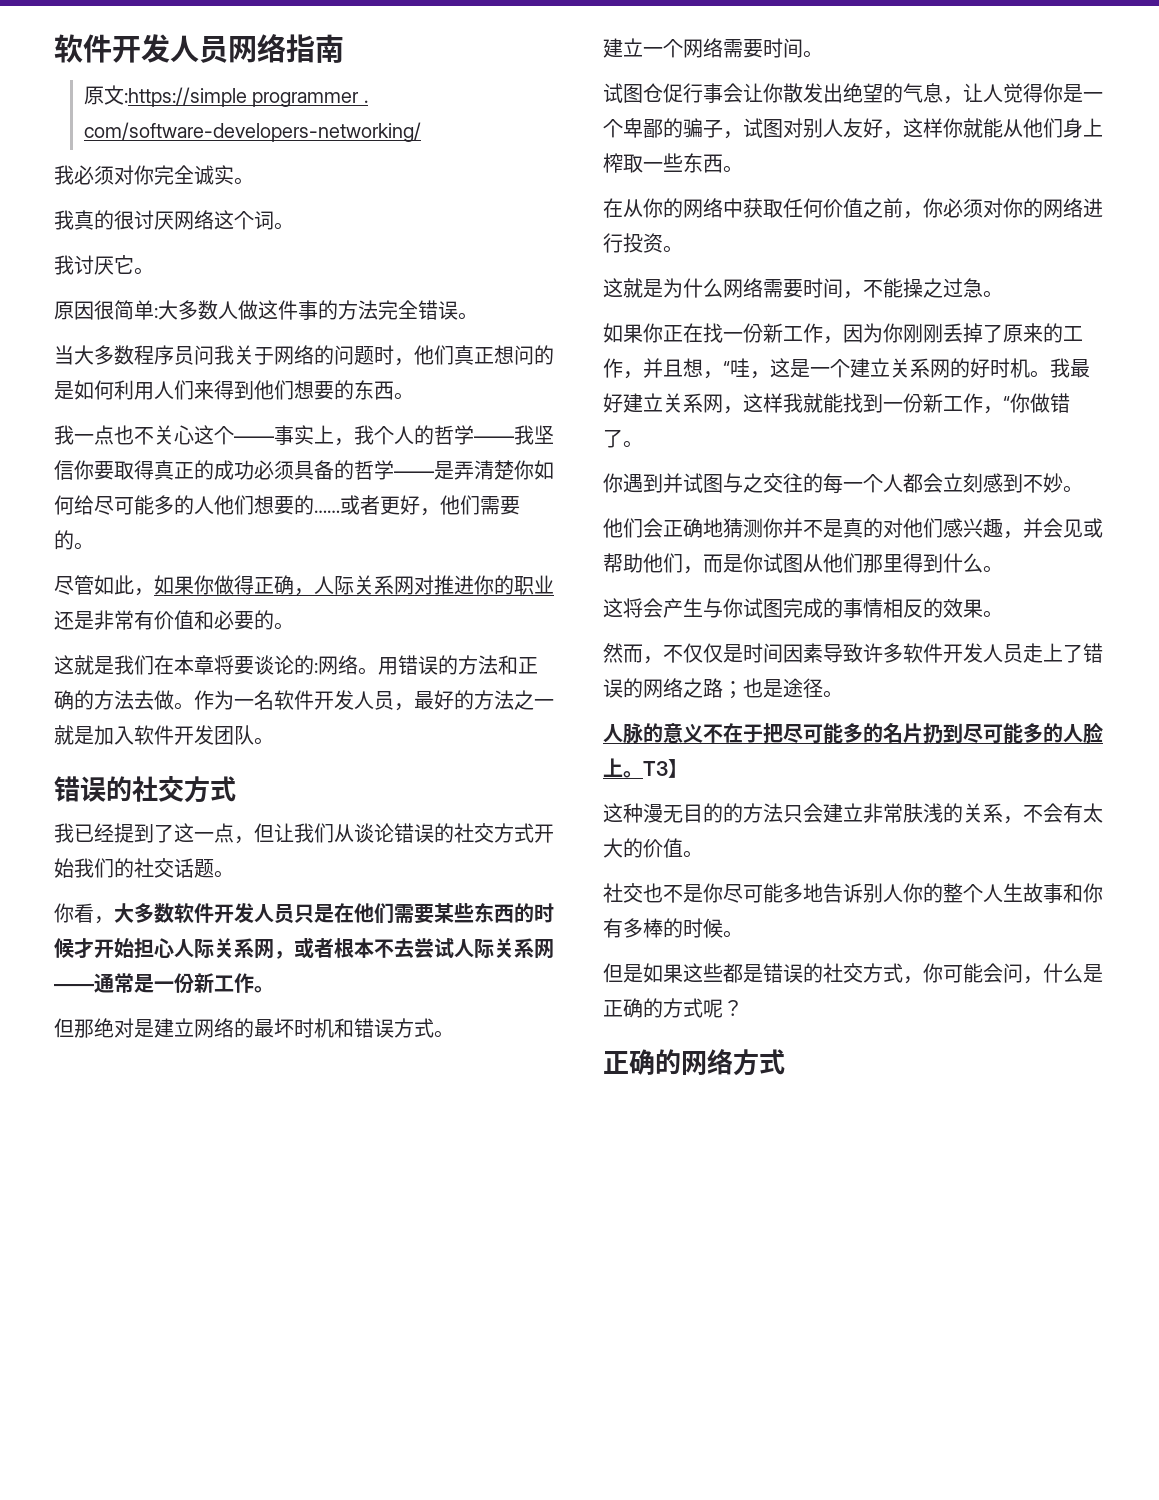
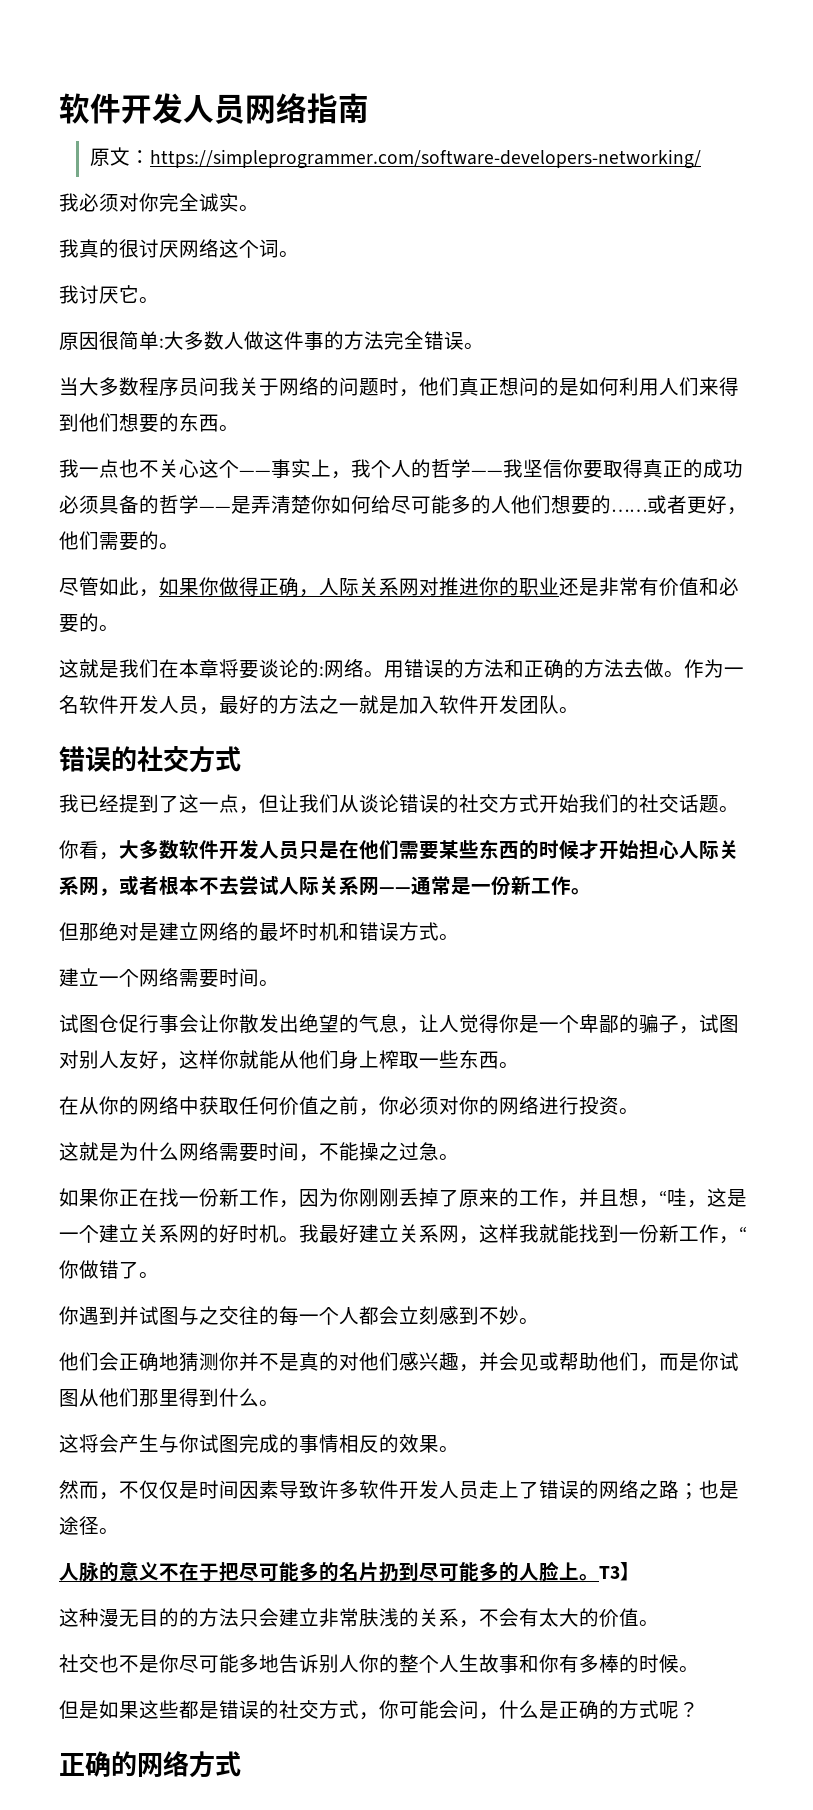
[123,87,368,107] [83,122,421,142] :https://simple programmer . com/software-developers-networking/ -> [129,149,701,169] ：https://simpleprogrammer.com/software-developers-networking/

